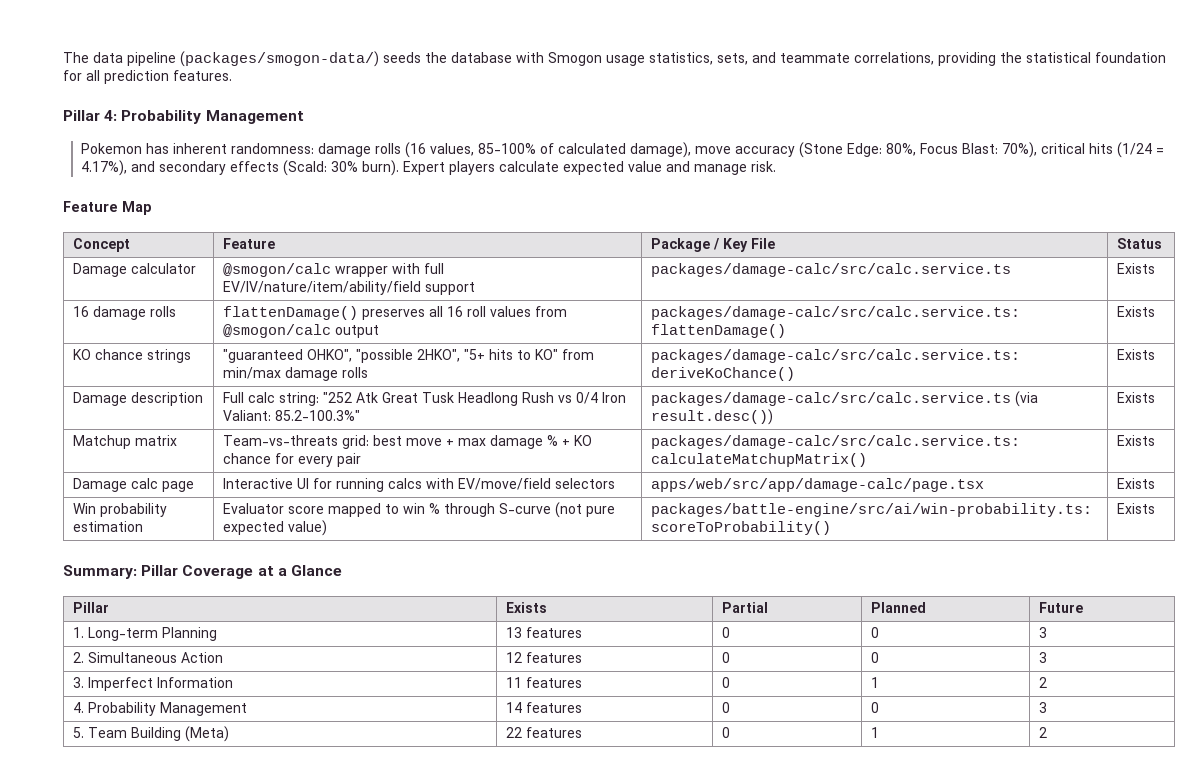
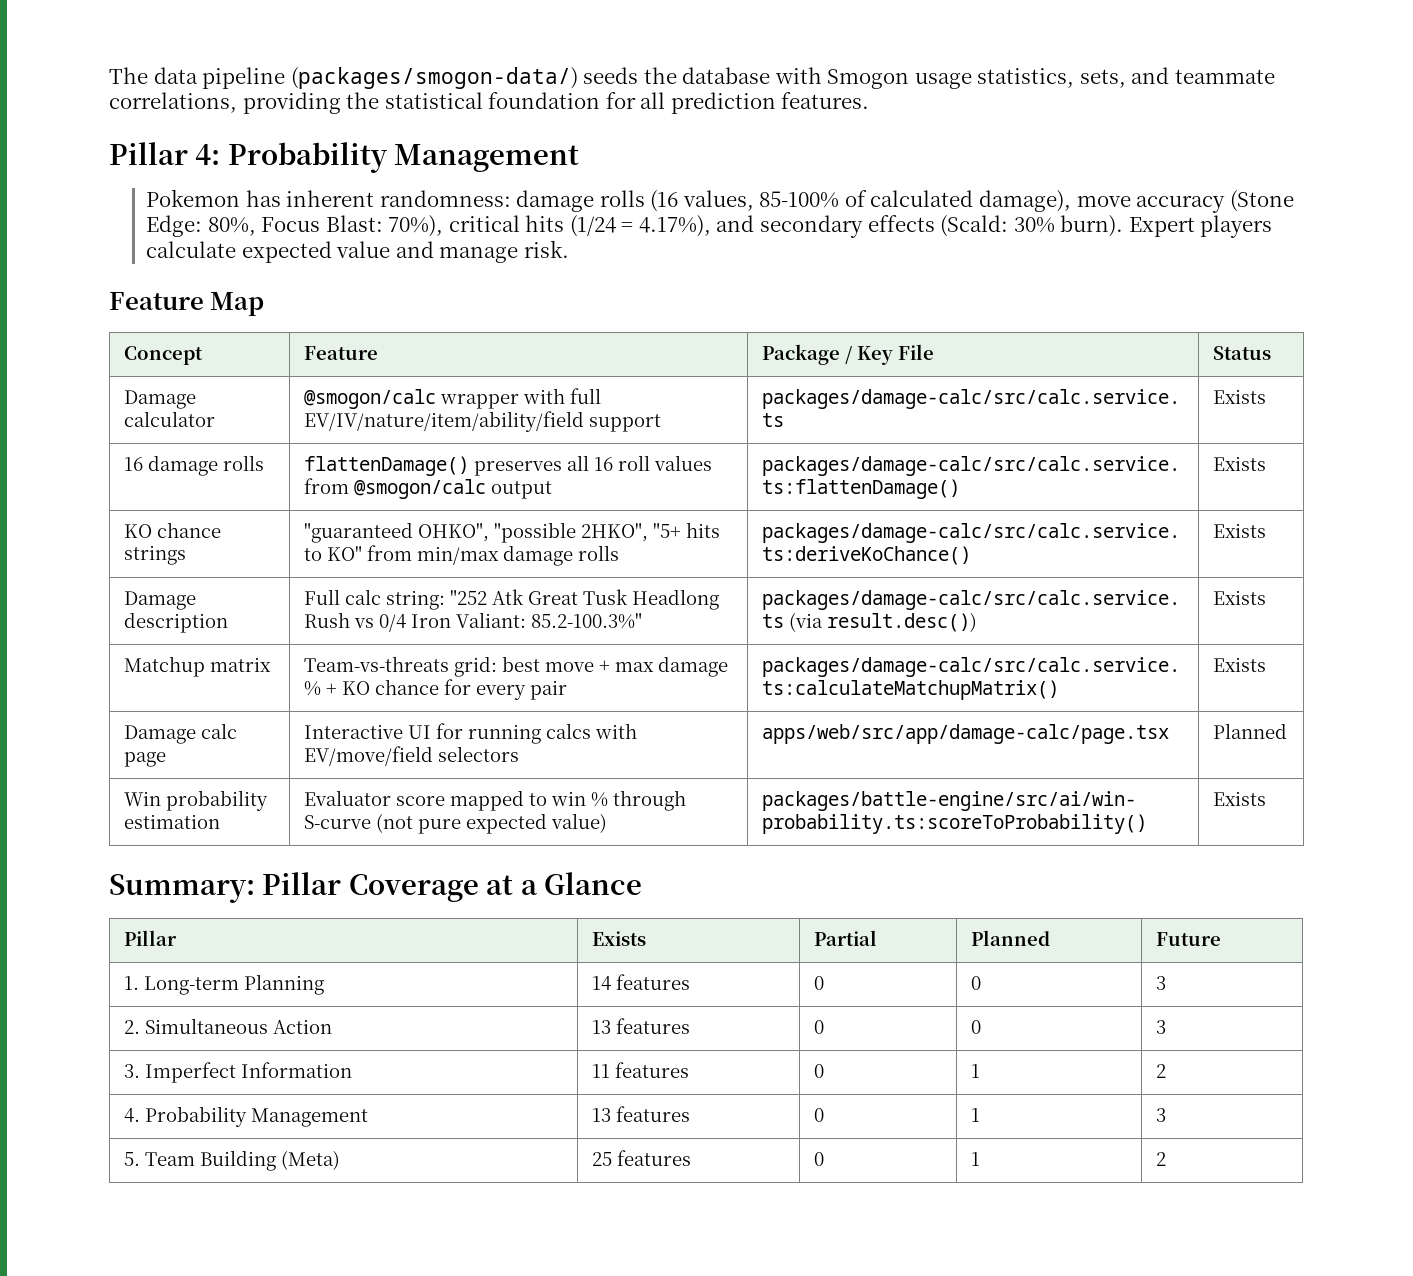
[1117,478,1156,489] Exists -> [1212,723,1287,739] Planned
[506,627,523,638] 13 -> [591,976,611,990] 14
[506,652,523,663] 12 -> [591,1020,611,1034] 13
[506,702,583,713] [722,702,731,713] [871,702,880,713] 14 features | 0 | 0 -> [591,1106,690,1122] [813,1108,824,1122] [970,1108,980,1122] 13 features | 0 | 1
[506,727,523,738] 22 -> [591,1152,612,1166] 25

